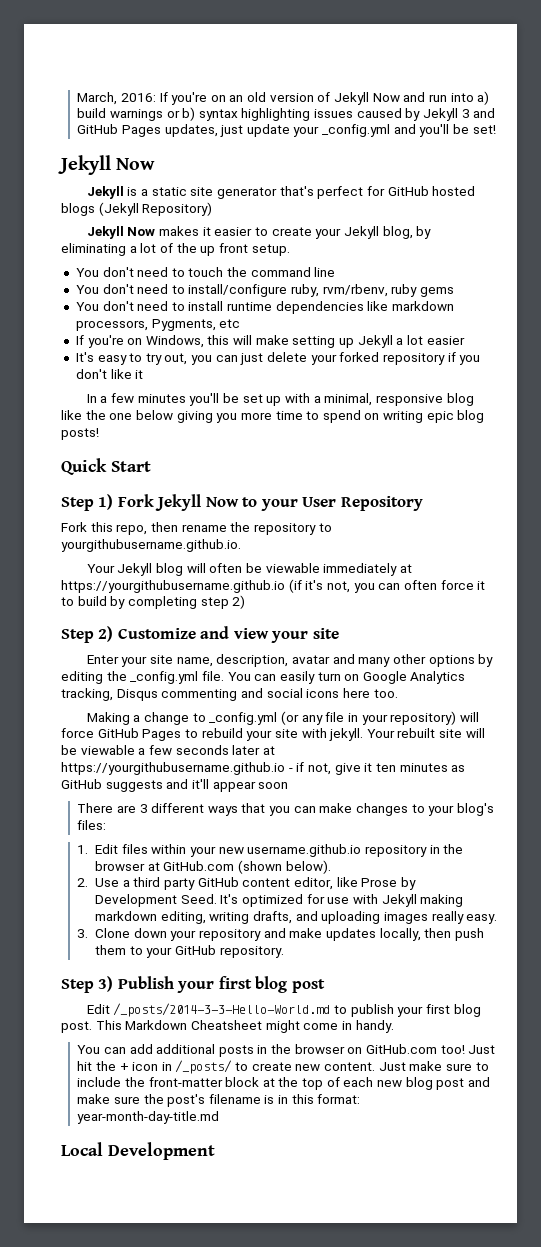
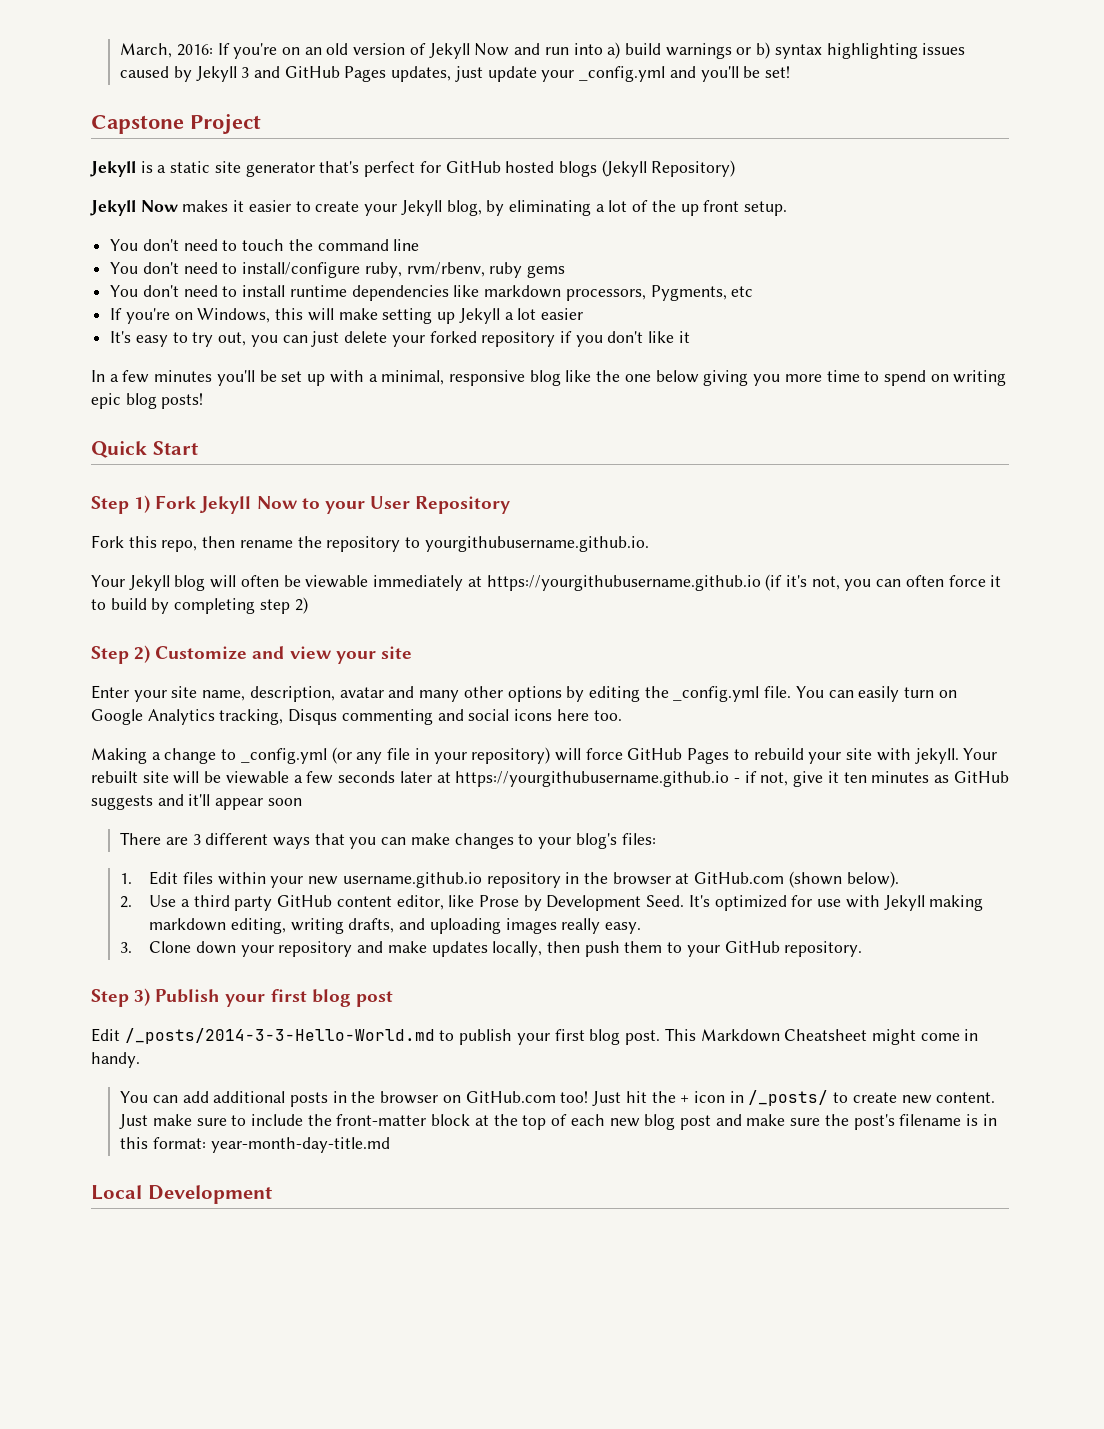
[58,155,156,175] Jekyll Now -> [91,113,261,134] Capstone Project

